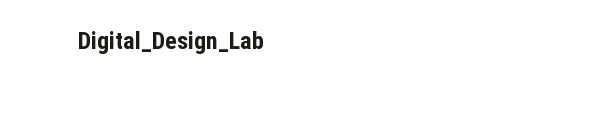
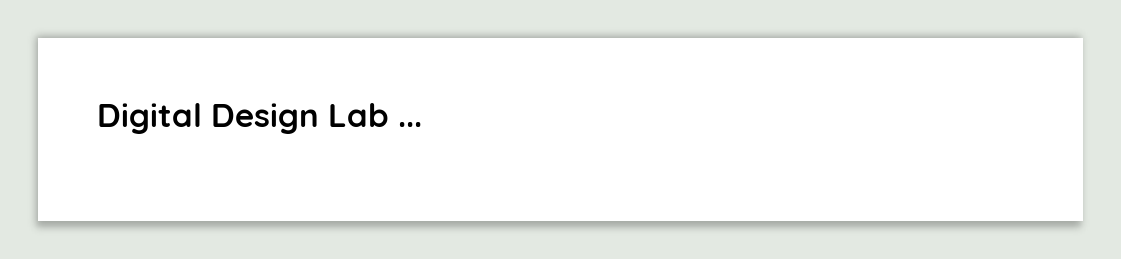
[78,31,264,54] Digital_Design_Lab -> [97,103,422,134] Digital Design Lab ...

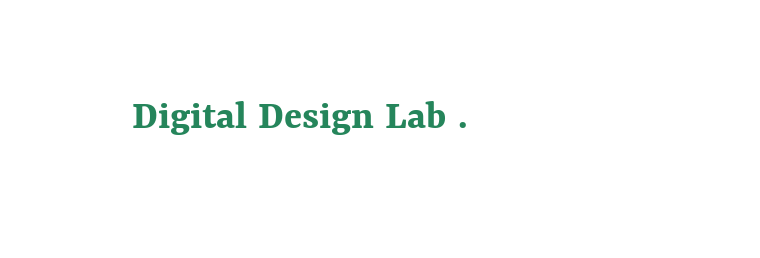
[398,122,422,127] ... -> [457,122,468,128] .

